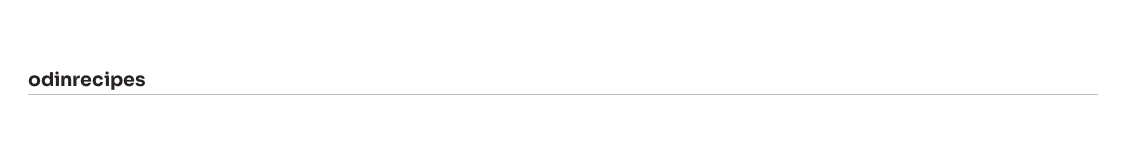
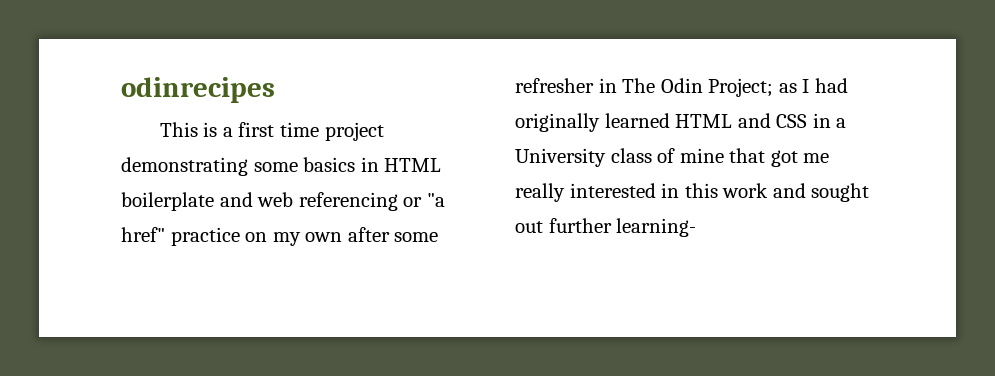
(146, 80) none -> [159,122,384,141] [121,157,442,176] [121,192,445,211] [121,227,439,246] [515,78,848,97] [515,113,847,132] [515,148,830,167] [515,183,870,202] [515,218,697,237] // This is a first time project demonstrating some basics in HTML boilerplate and web referencing or "a href" practice on my own after some refresher in The Odin Project; as I had originally learned HTML and CSS in a University class of mine that got me really interested in this work and sought out further learning-

